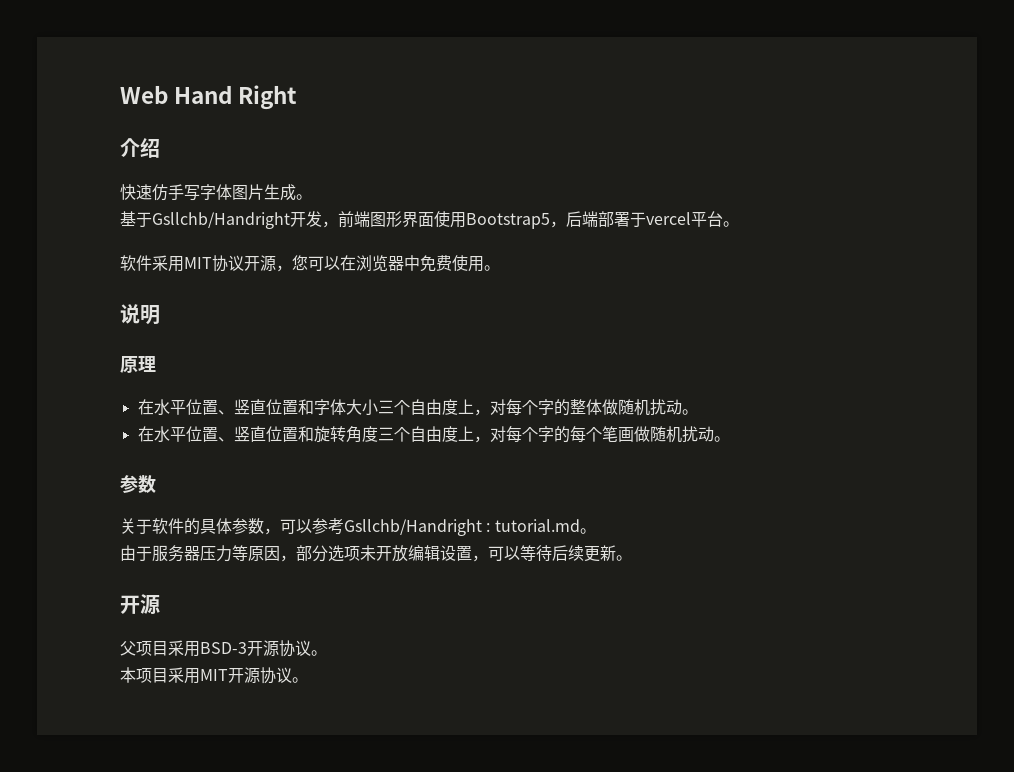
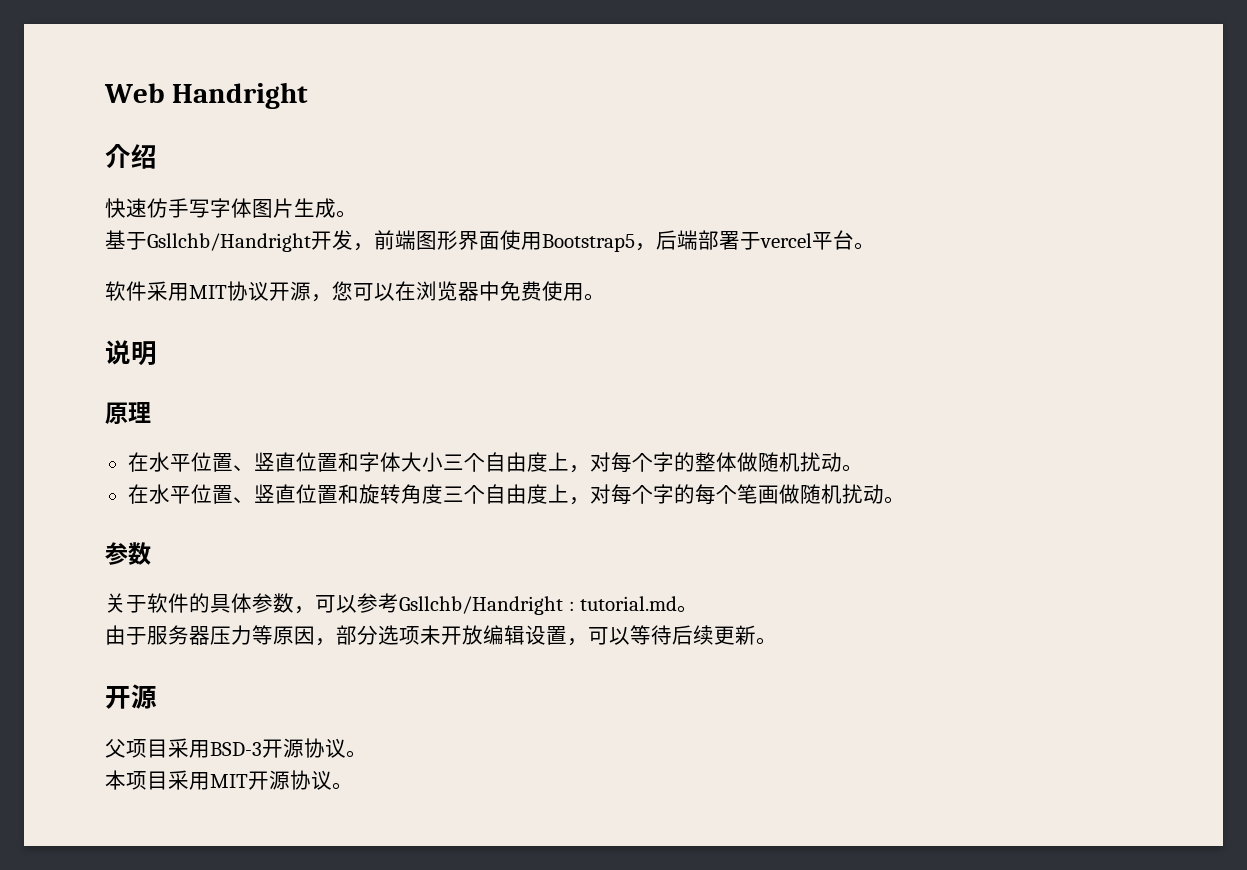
[174,85,298,110] Hand Right -> [171,82,308,109] Handright

